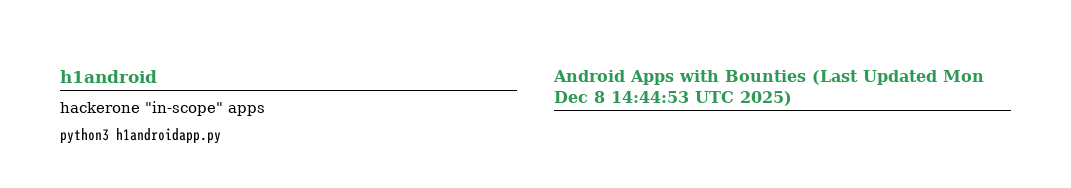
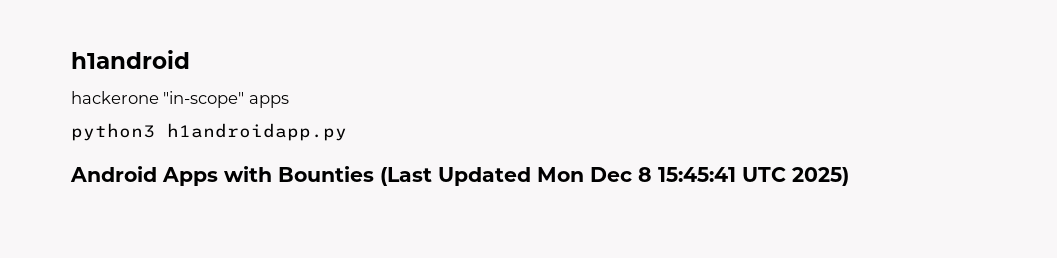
[611,91,689,103] 14:44:53 -> [658,167,736,182] 15:45:41

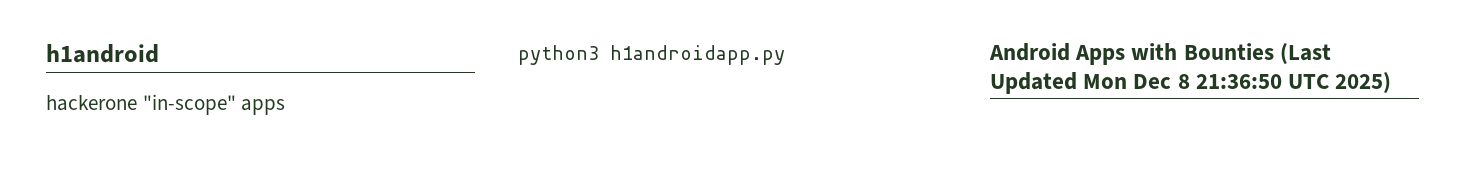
[658,167,736,182] 15:45:41 -> [1195,74,1282,89] 21:36:50

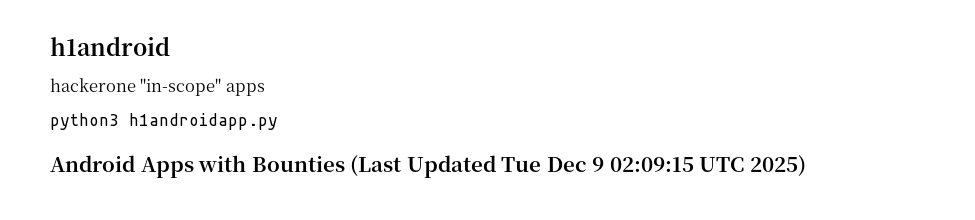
[1083,74,1282,89] Mon Dec 8 21:36:50 -> [501,157,694,172] Tue Dec 9 02:09:15

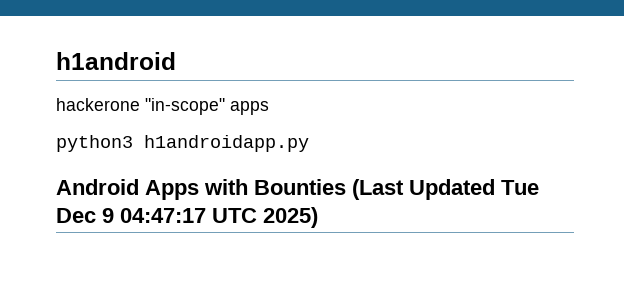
[609,157,694,172] 02:09:15 -> [120,208,206,223] 04:47:17

